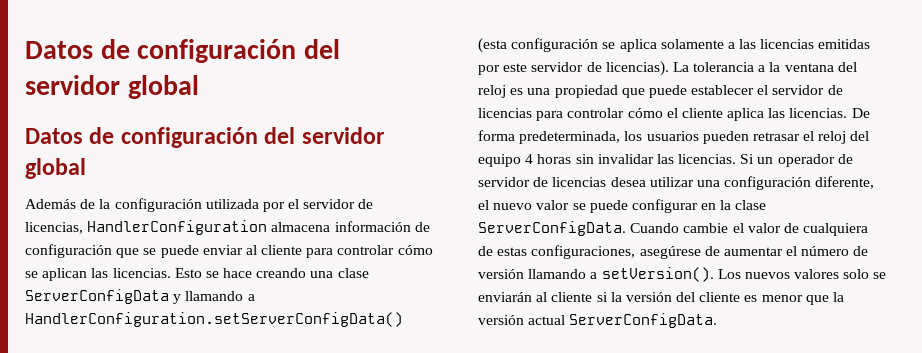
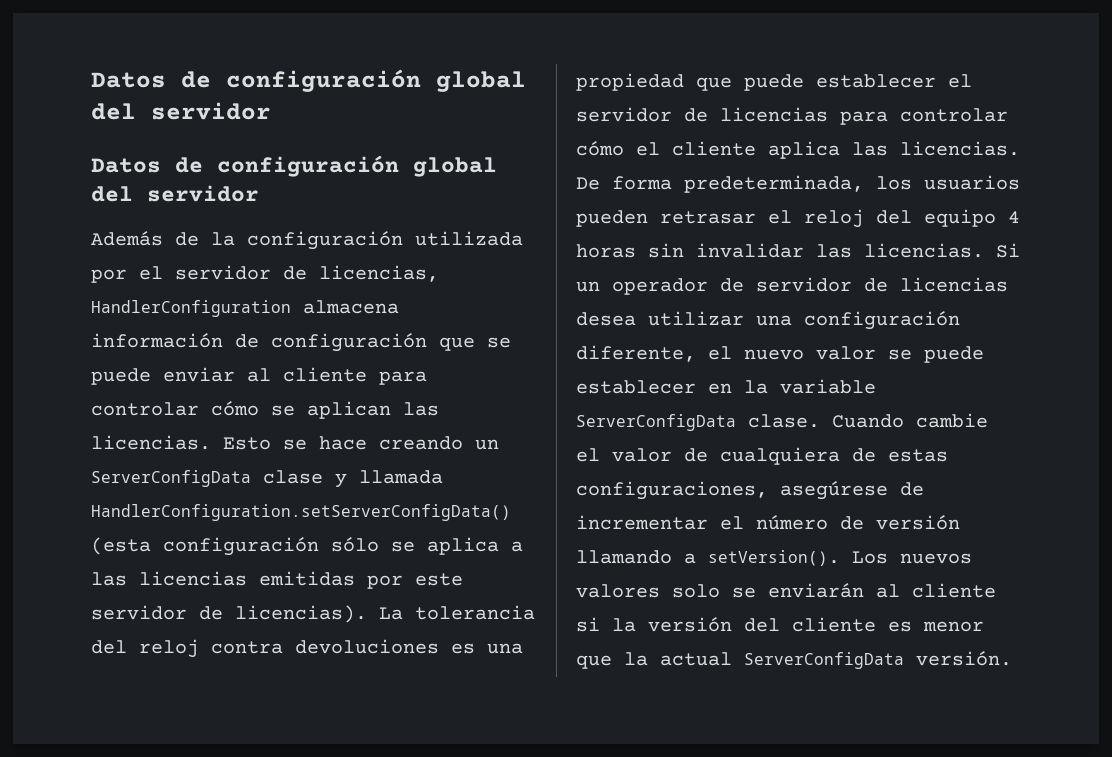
[25,39,340,63] [25,75,199,99] [25,127,385,148] [25,158,86,179] Datos de configuración del servidor global // Datos de configuración del servidor global -> [91,69,526,92] [91,102,271,120] [91,155,497,177] [91,185,259,202] Datos de configuración global del servidor // Datos de configuración global del servidor
[310,268,369,278] [25,289,255,304] una clase ServerConfigData y llamando a -> [475,439,499,450] [91,470,443,488] un ServerConfigData clase y llamada
(599, 45) none -> [331,537,379,552] sólo
[660,39,724,49] solamente -> (499, 546) none
[758,62,857,72] [478,85,506,98] a la ventana del reloj -> [91,639,439,658] del reloj contra devoluciones
[631,199,698,213] configurar -> [576,380,696,394] establecer
[735,200,767,210] [478,221,626,236] clase ServerConfigData. -> [780,379,876,394] [576,414,820,431] variable ServerConfigData clase.
[723,247,783,256] aumentar -> [576,515,708,530] incrementar
[478,313,718,328] versión actual ServerConfigData. -> [660,651,1012,669] actual ServerConfigData versión.

